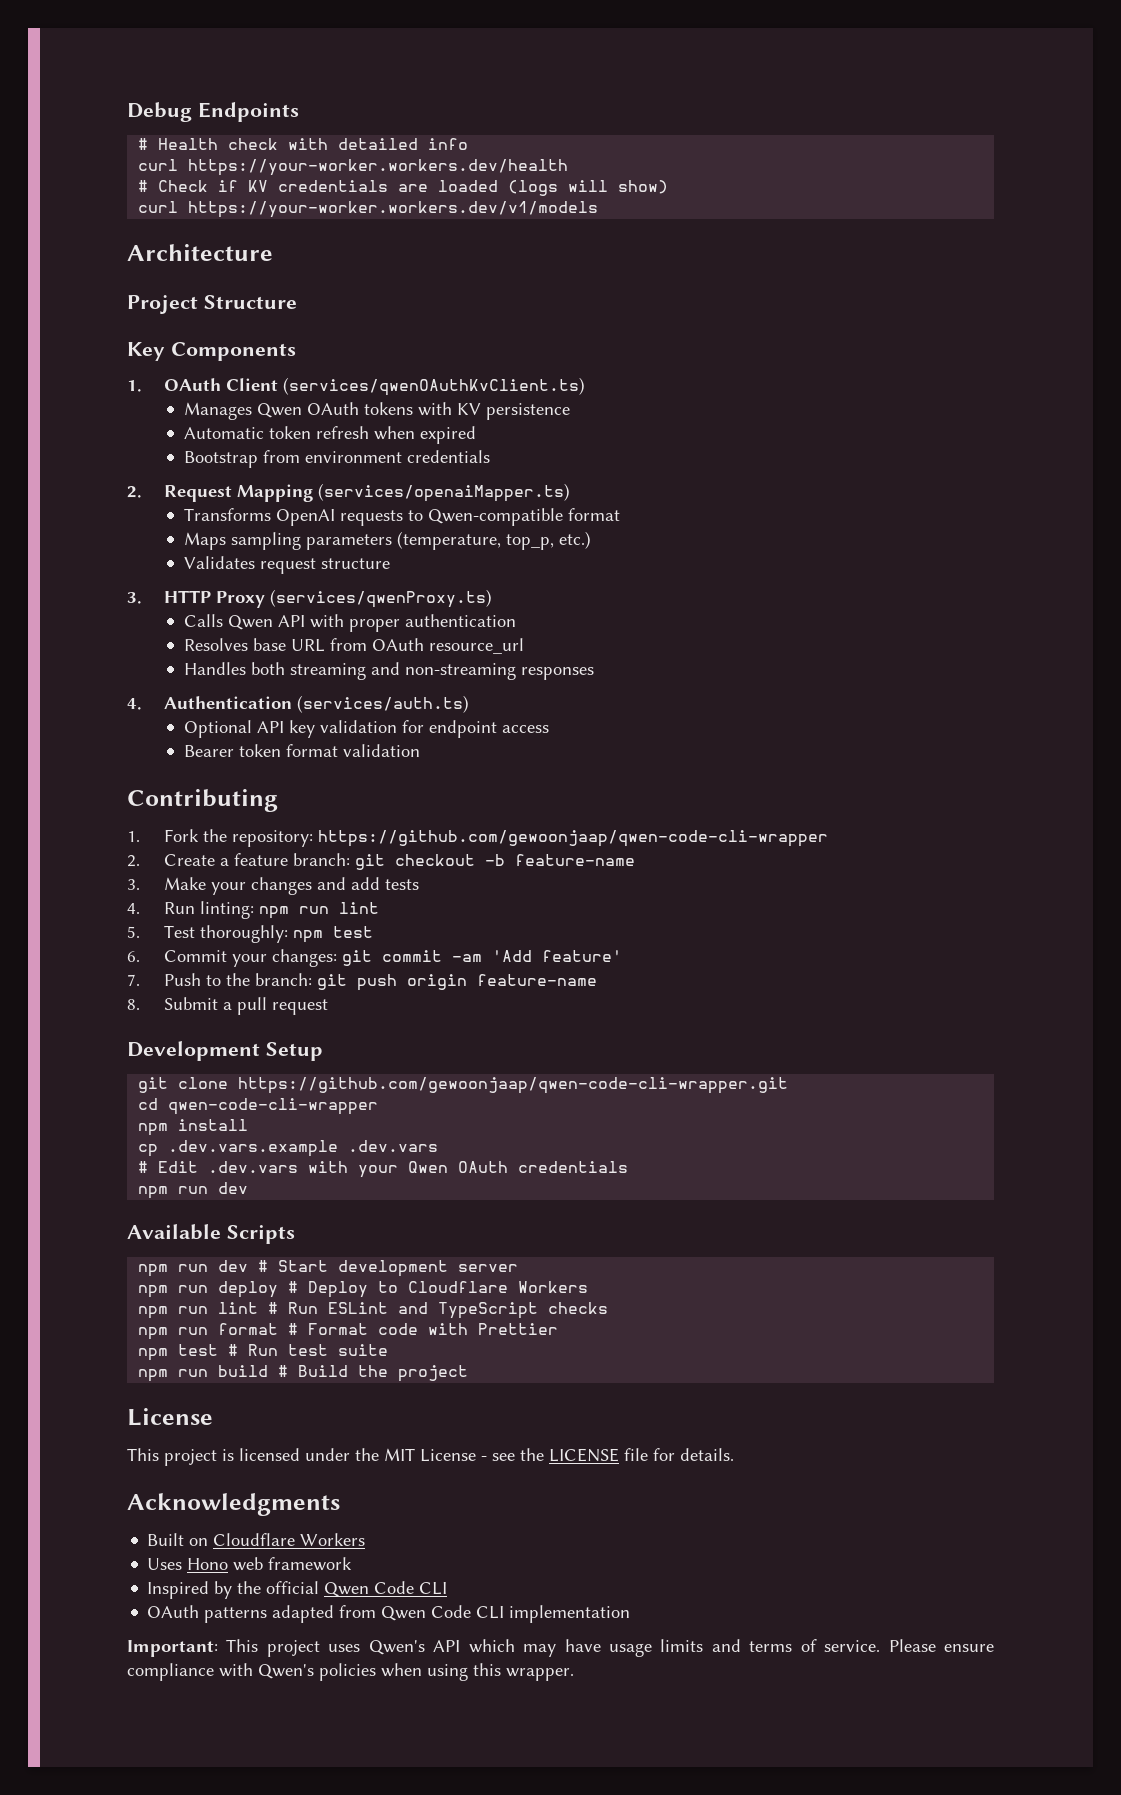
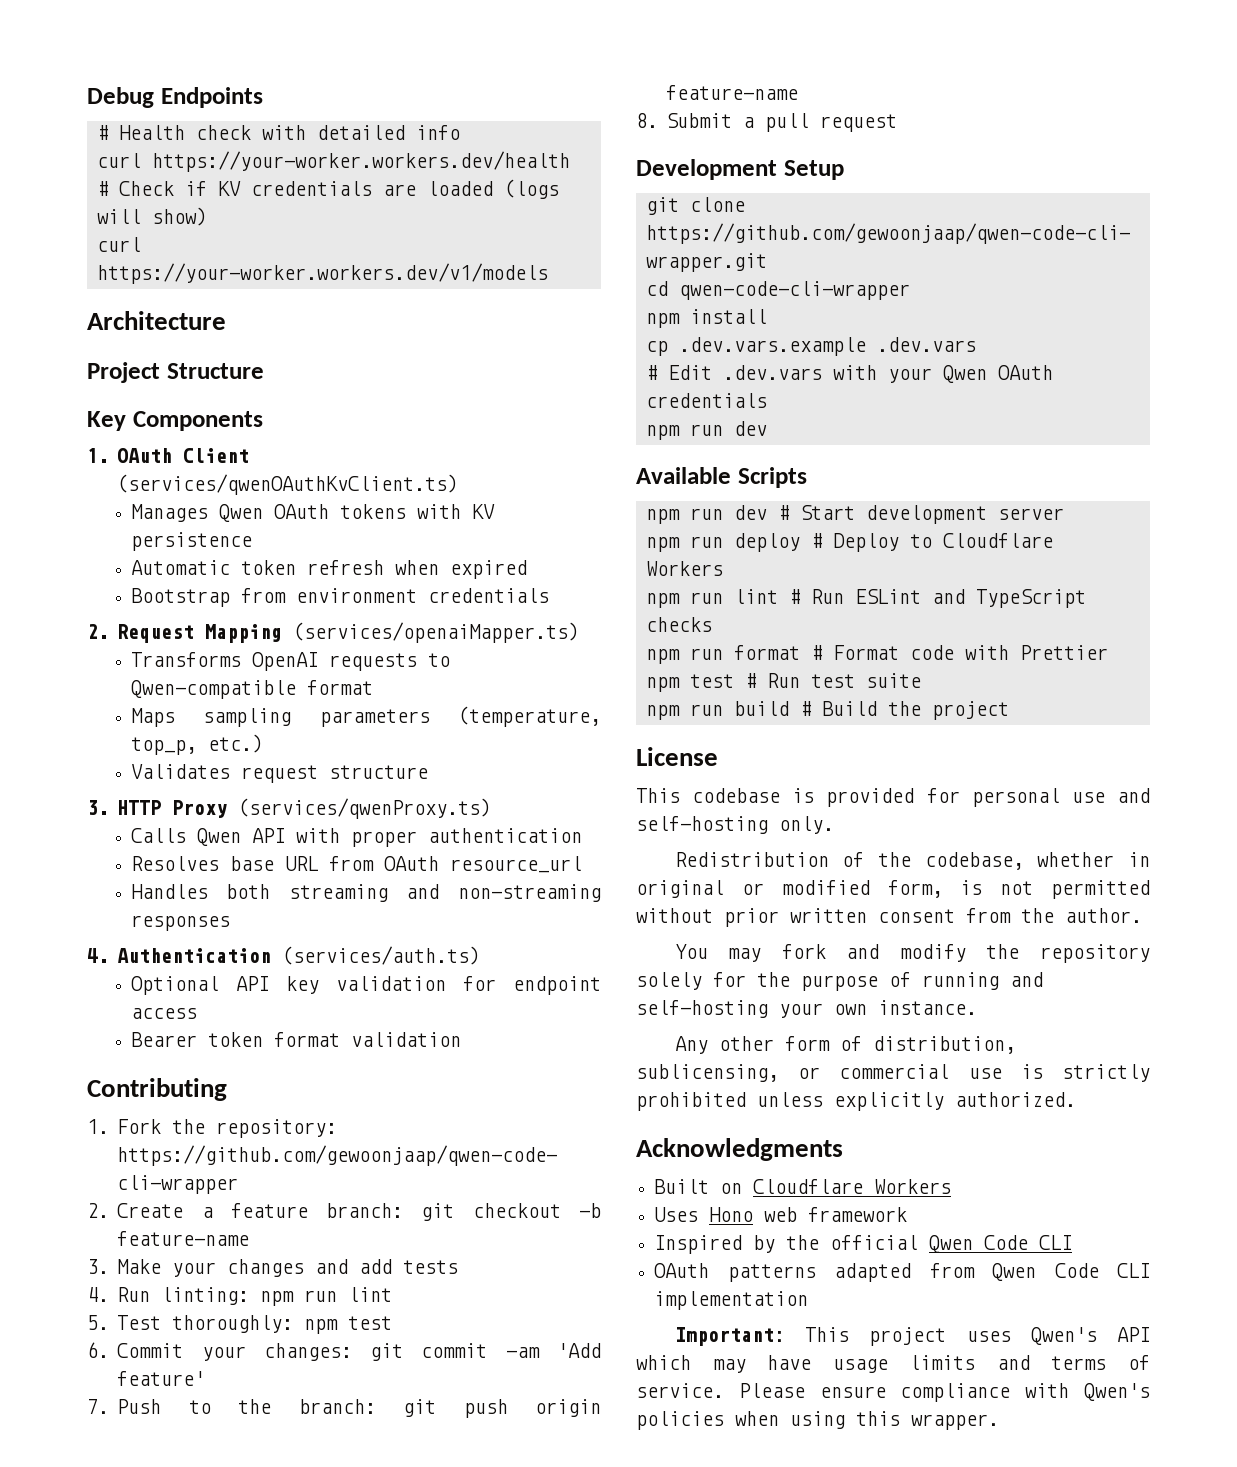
[164,1448,734,1466] project is licensed under the MIT License - see the LICENSE file for details. -> [692,788,1150,807] [636,816,834,834] [674,852,1150,870] [636,880,1150,899] [636,908,1142,927] [674,944,1150,963] [636,972,1043,991] [636,1000,977,1018] [674,1036,1016,1054] [636,1064,1150,1082] [636,1092,1076,1111] codebase is provided for personal use and self-hosting only. // Redistribution of the codebase, whether in original or modified form, is not permitted without prior written consent from the author. // You may fork and modify the repository solely for the purpose of running and self-hosting your own instance. // Any other form of distribution, sublicensing, or commercial use is strictly prohibited unless explicitly authorized.

